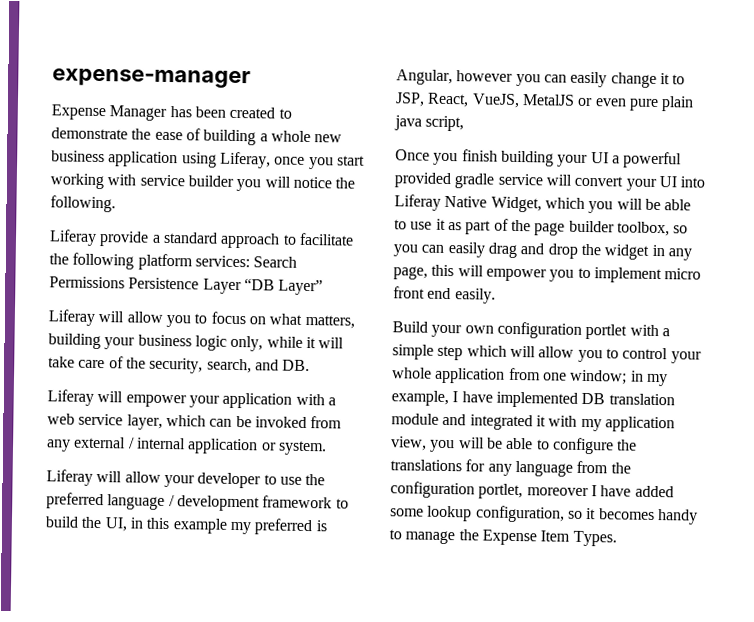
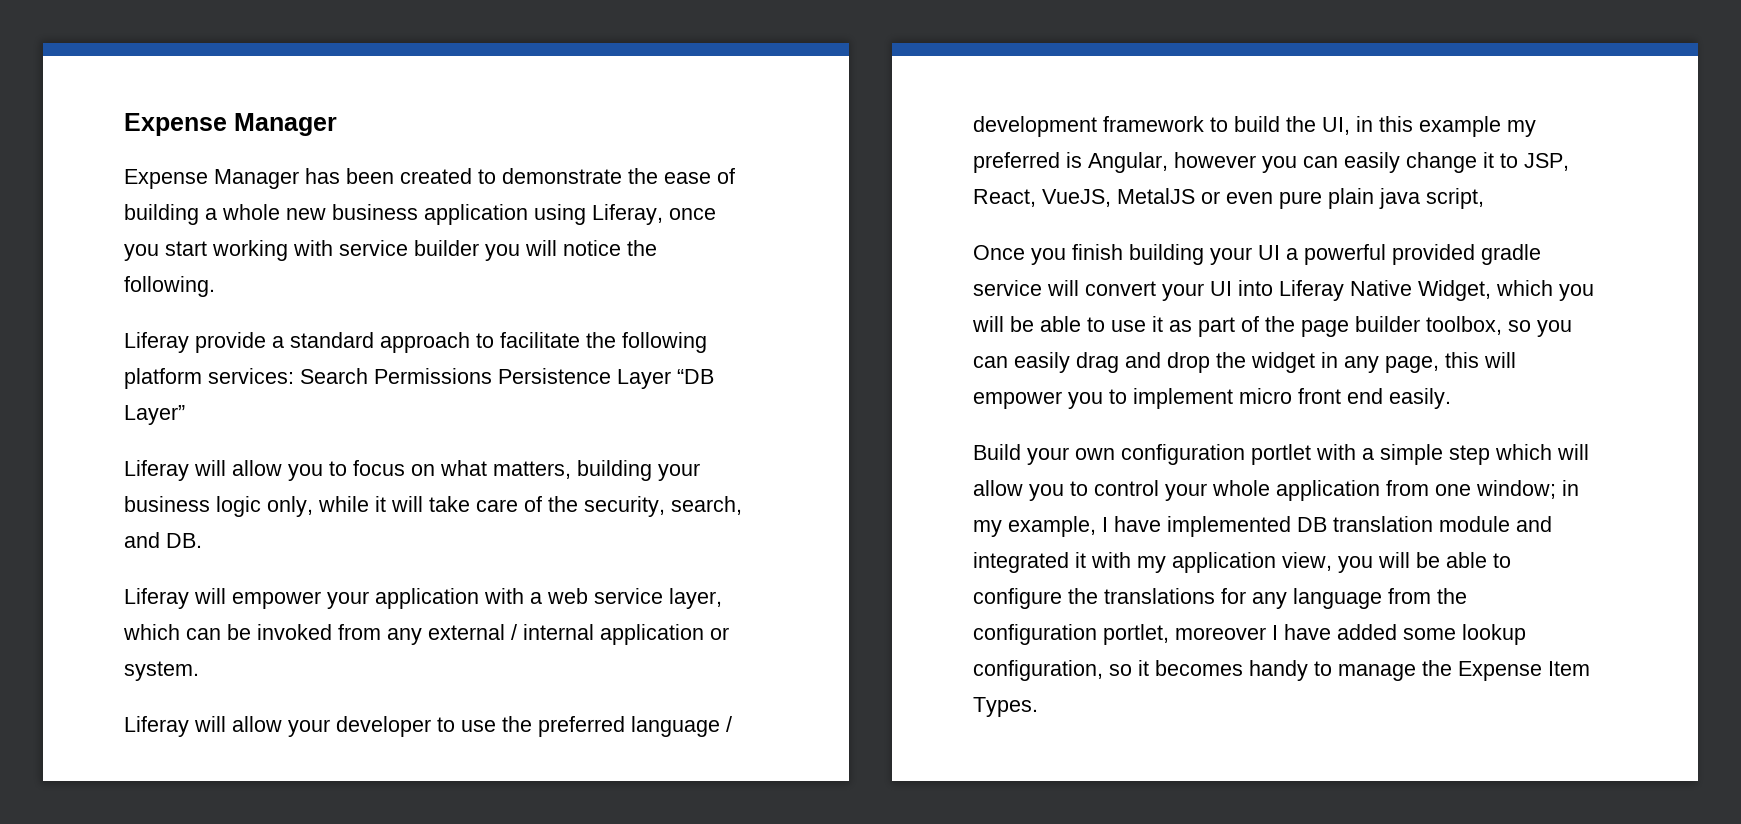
[52,68,251,89] expense-manager -> [124,113,337,136] Expense Manager

